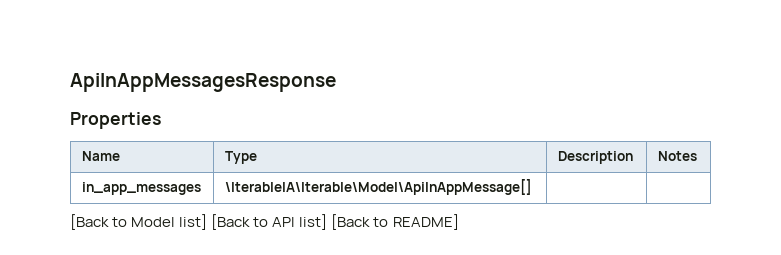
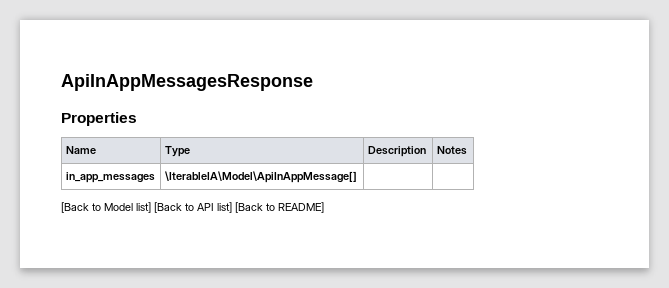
[224,179,532,195] \IterableIA\Iterable\Model\ApiInAppMessage[] -> [164,171,357,183] \IterableIA\Model\ApiInAppMessage[]

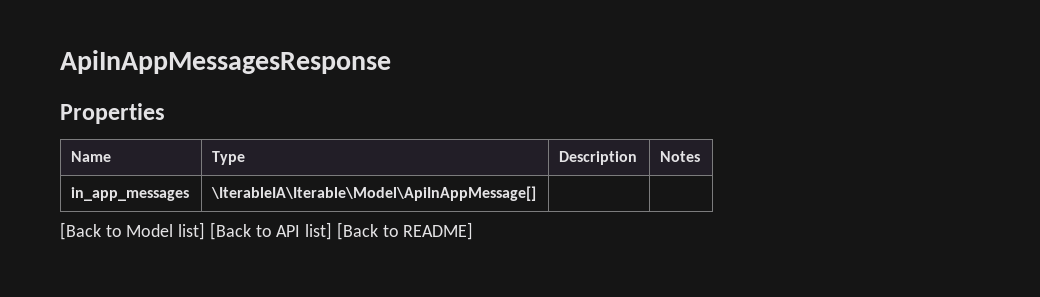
[164,171,357,183] \IterableIA\Model\ApiInAppMessage[] -> [211,186,537,201] \IterableIA\Iterable\Model\ApiInAppMessage[]

